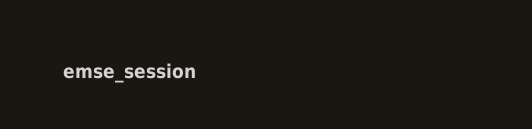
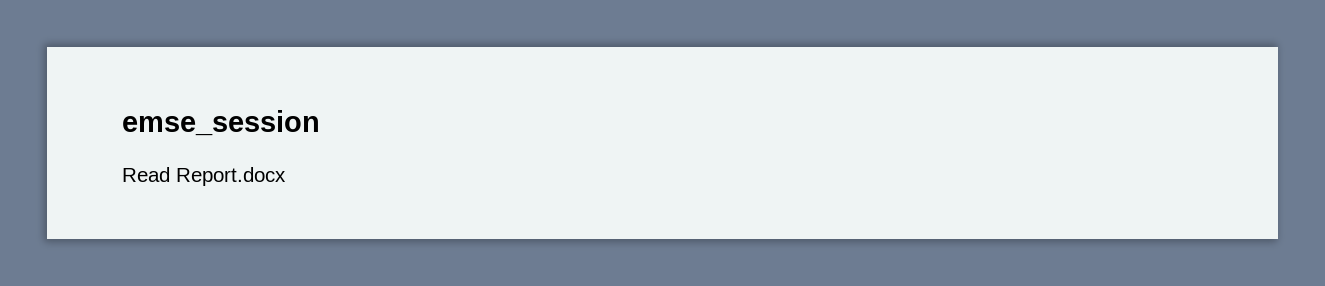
(196, 73) none -> [122,167,286,186] // Read Report.docx

